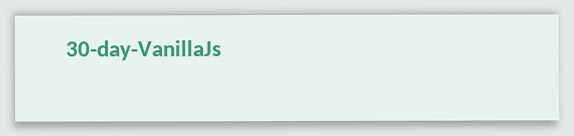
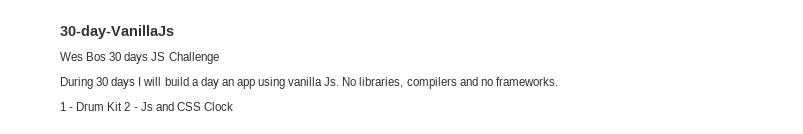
(221, 50) none -> [60,52,219,64] [60,77,558,89] [60,102,233,111] // Wes Bos 30 days JS Challenge // During 30 days I will build a day an app using vanilla Js. No libraries, compilers and no frameworks. // 1 - Drum Kit 2 - Js and CSS Clock

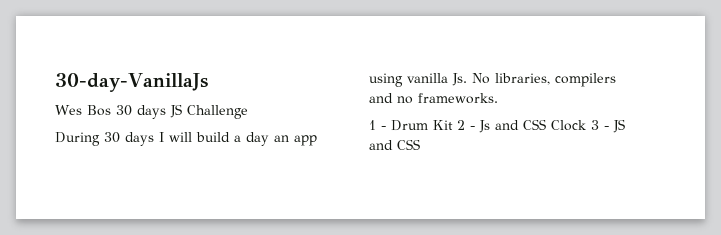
(233, 106) none -> [591,119,625,133] [369,139,420,150] 3 - JS and CSS

